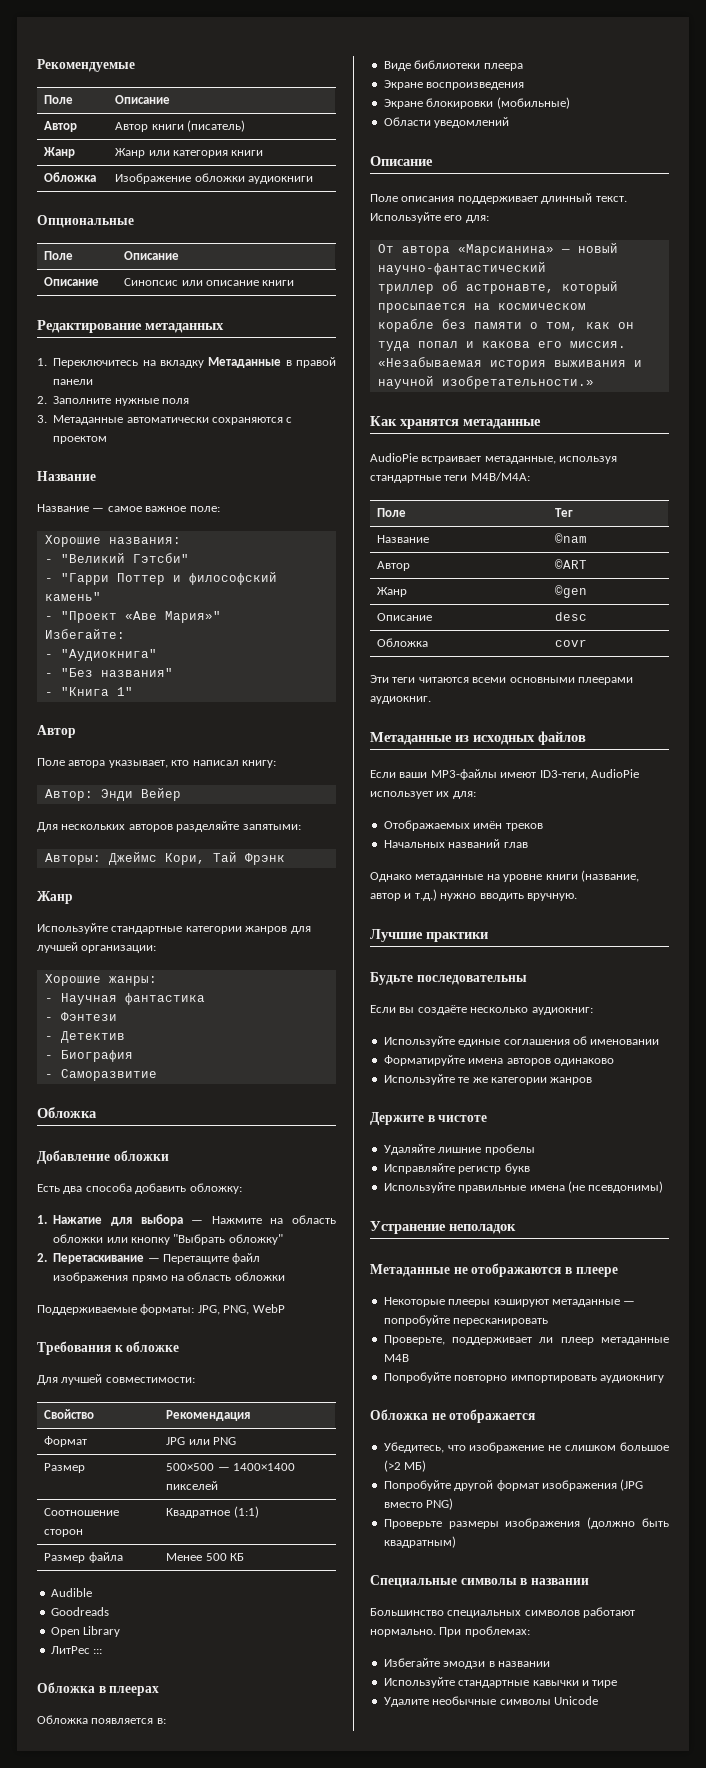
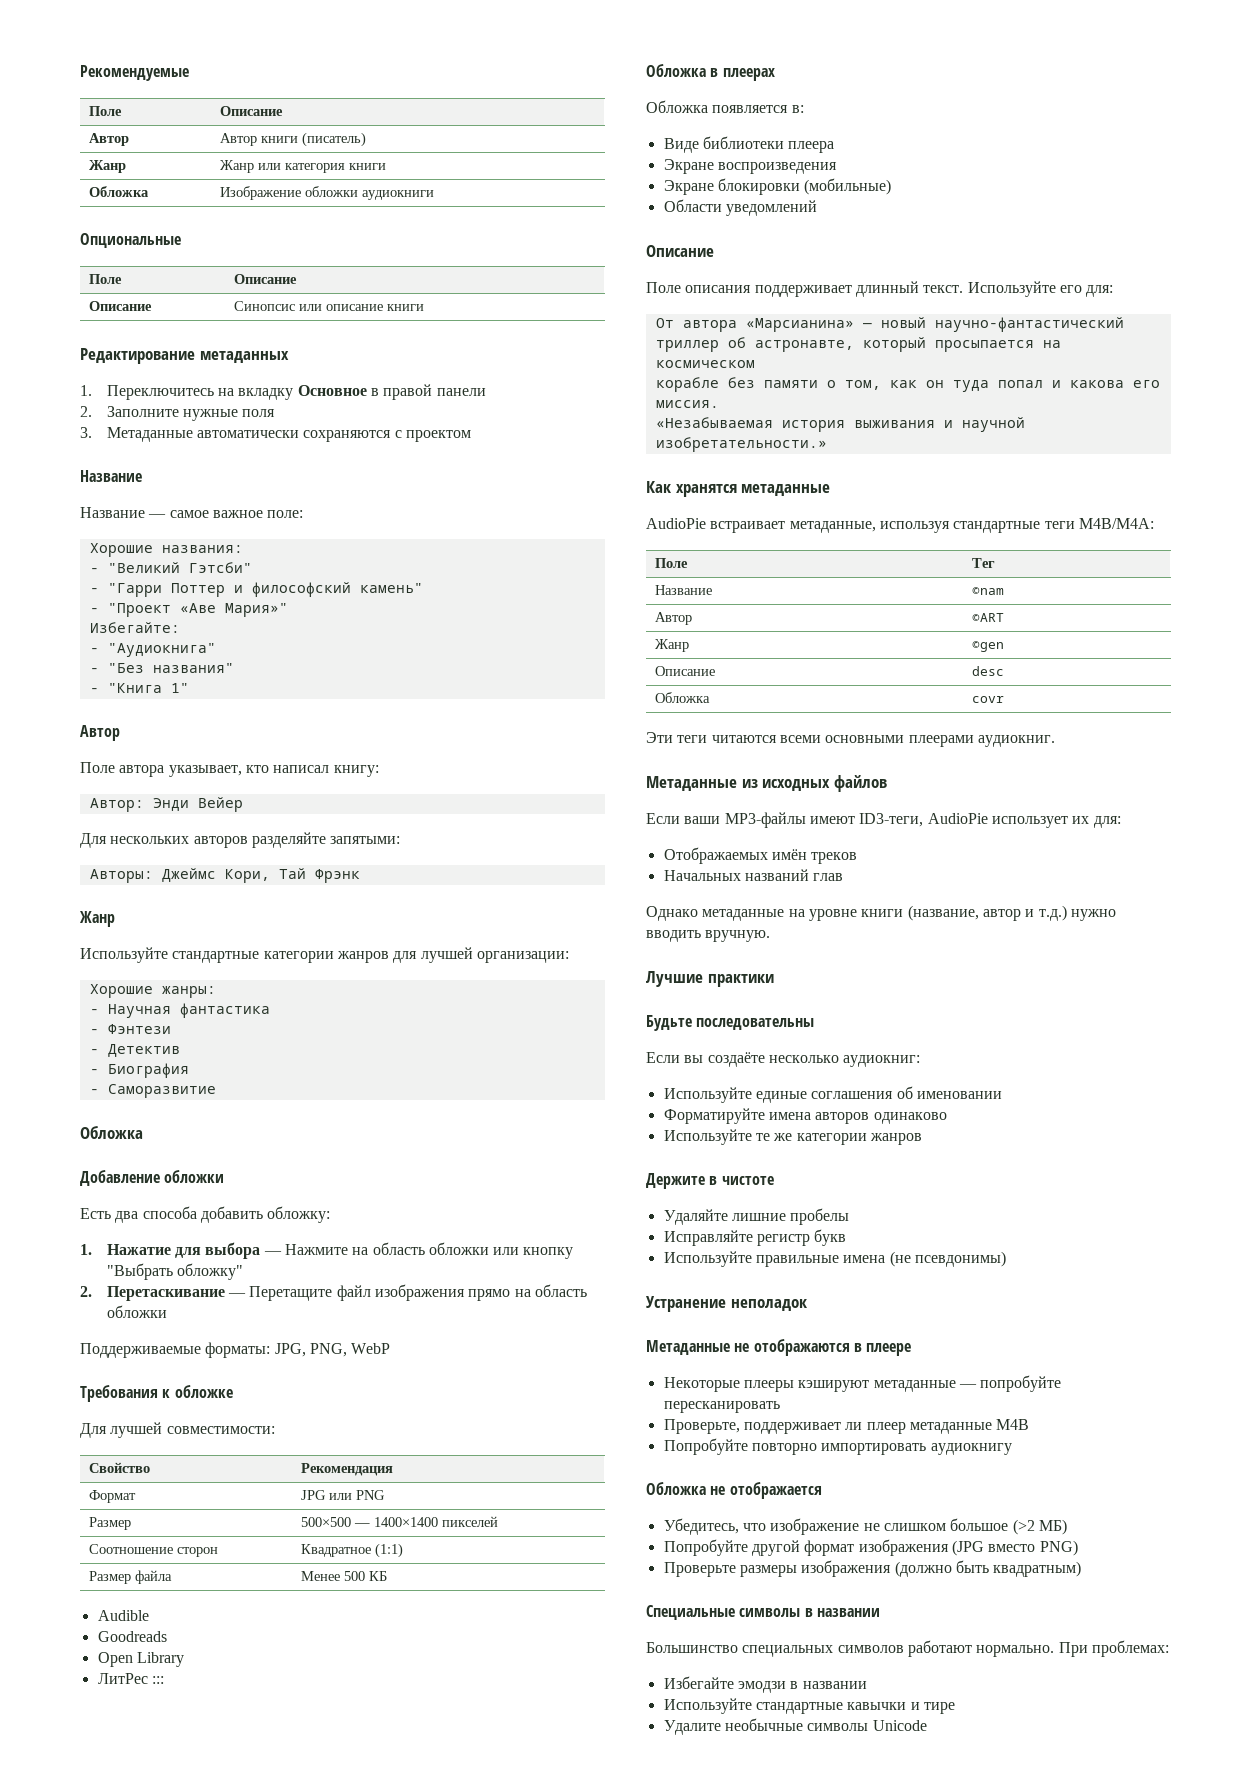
[208,357,282,368] Метаданные -> [297,385,367,396] Основное

